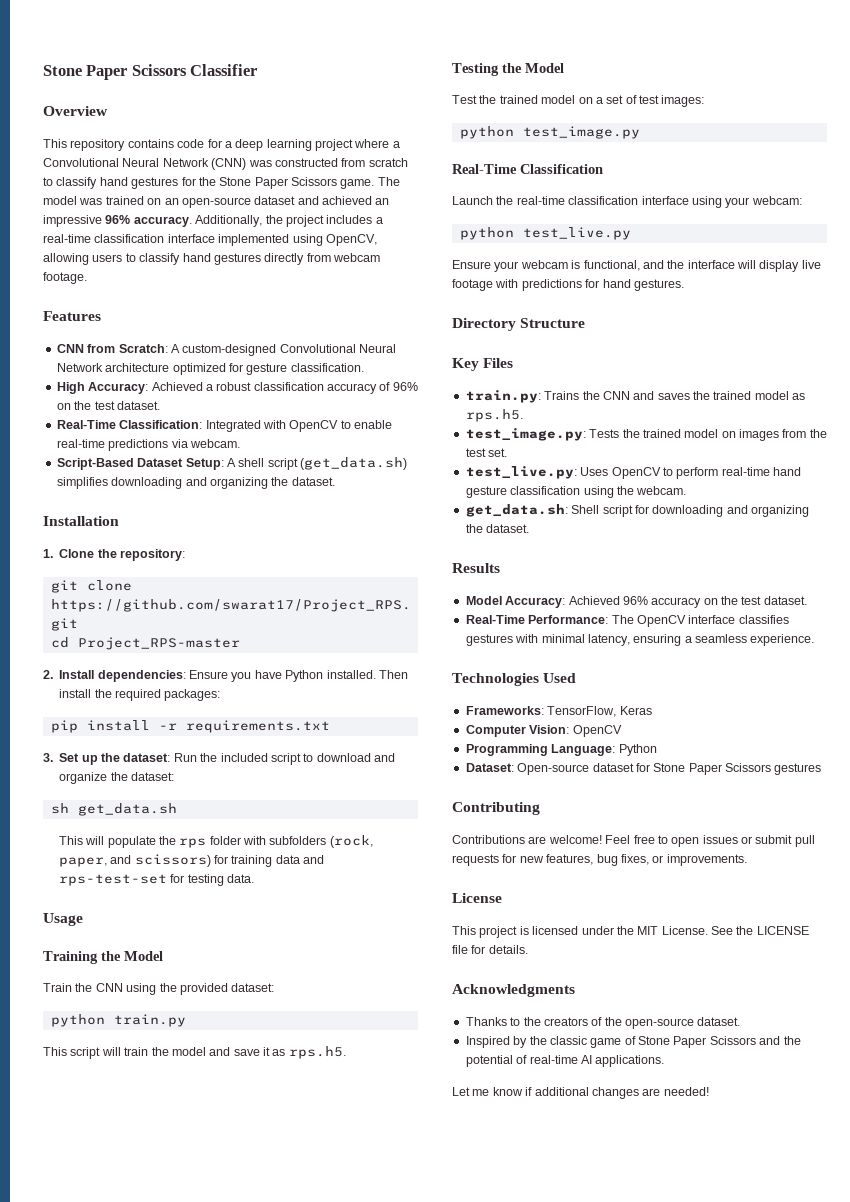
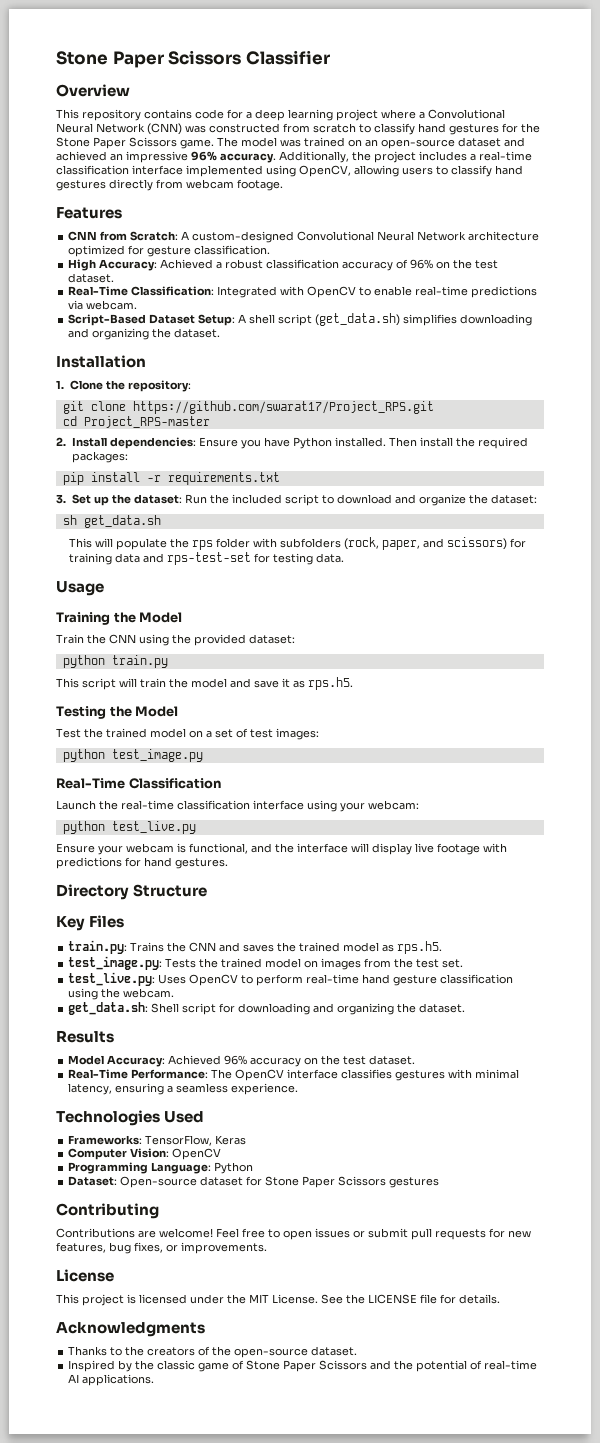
[452,1087,709,1099] // Let me know if additional changes are needed! -> (155, 1380) none

